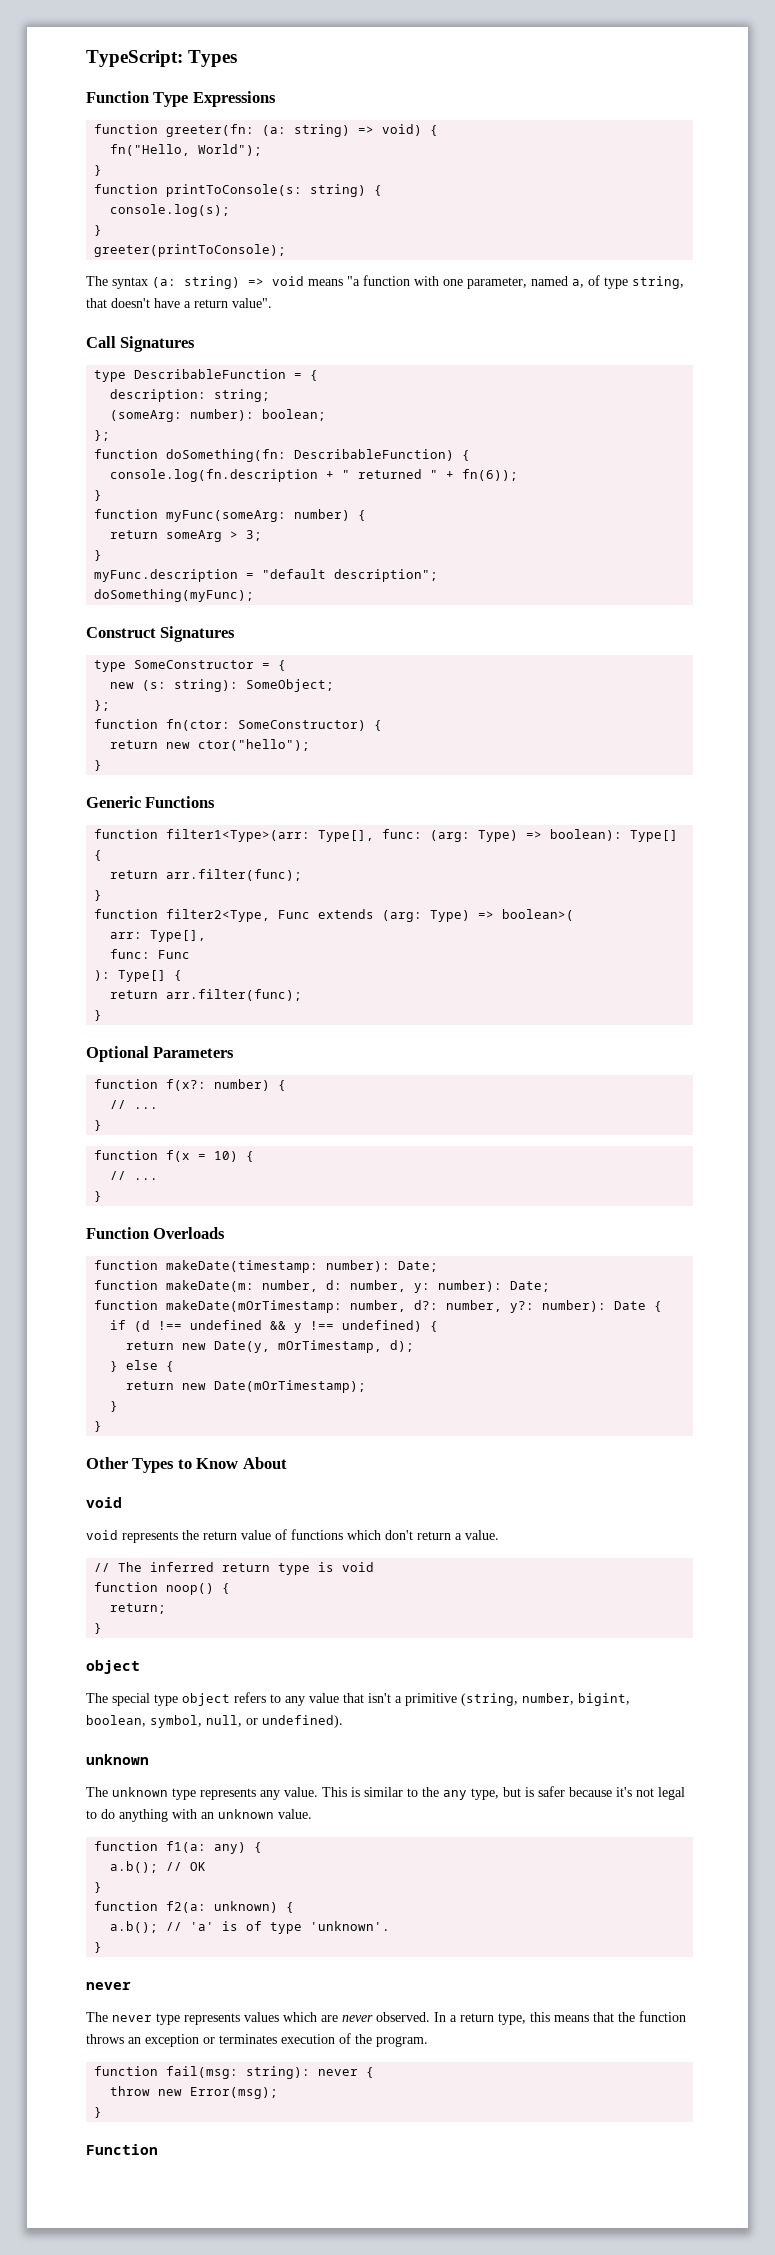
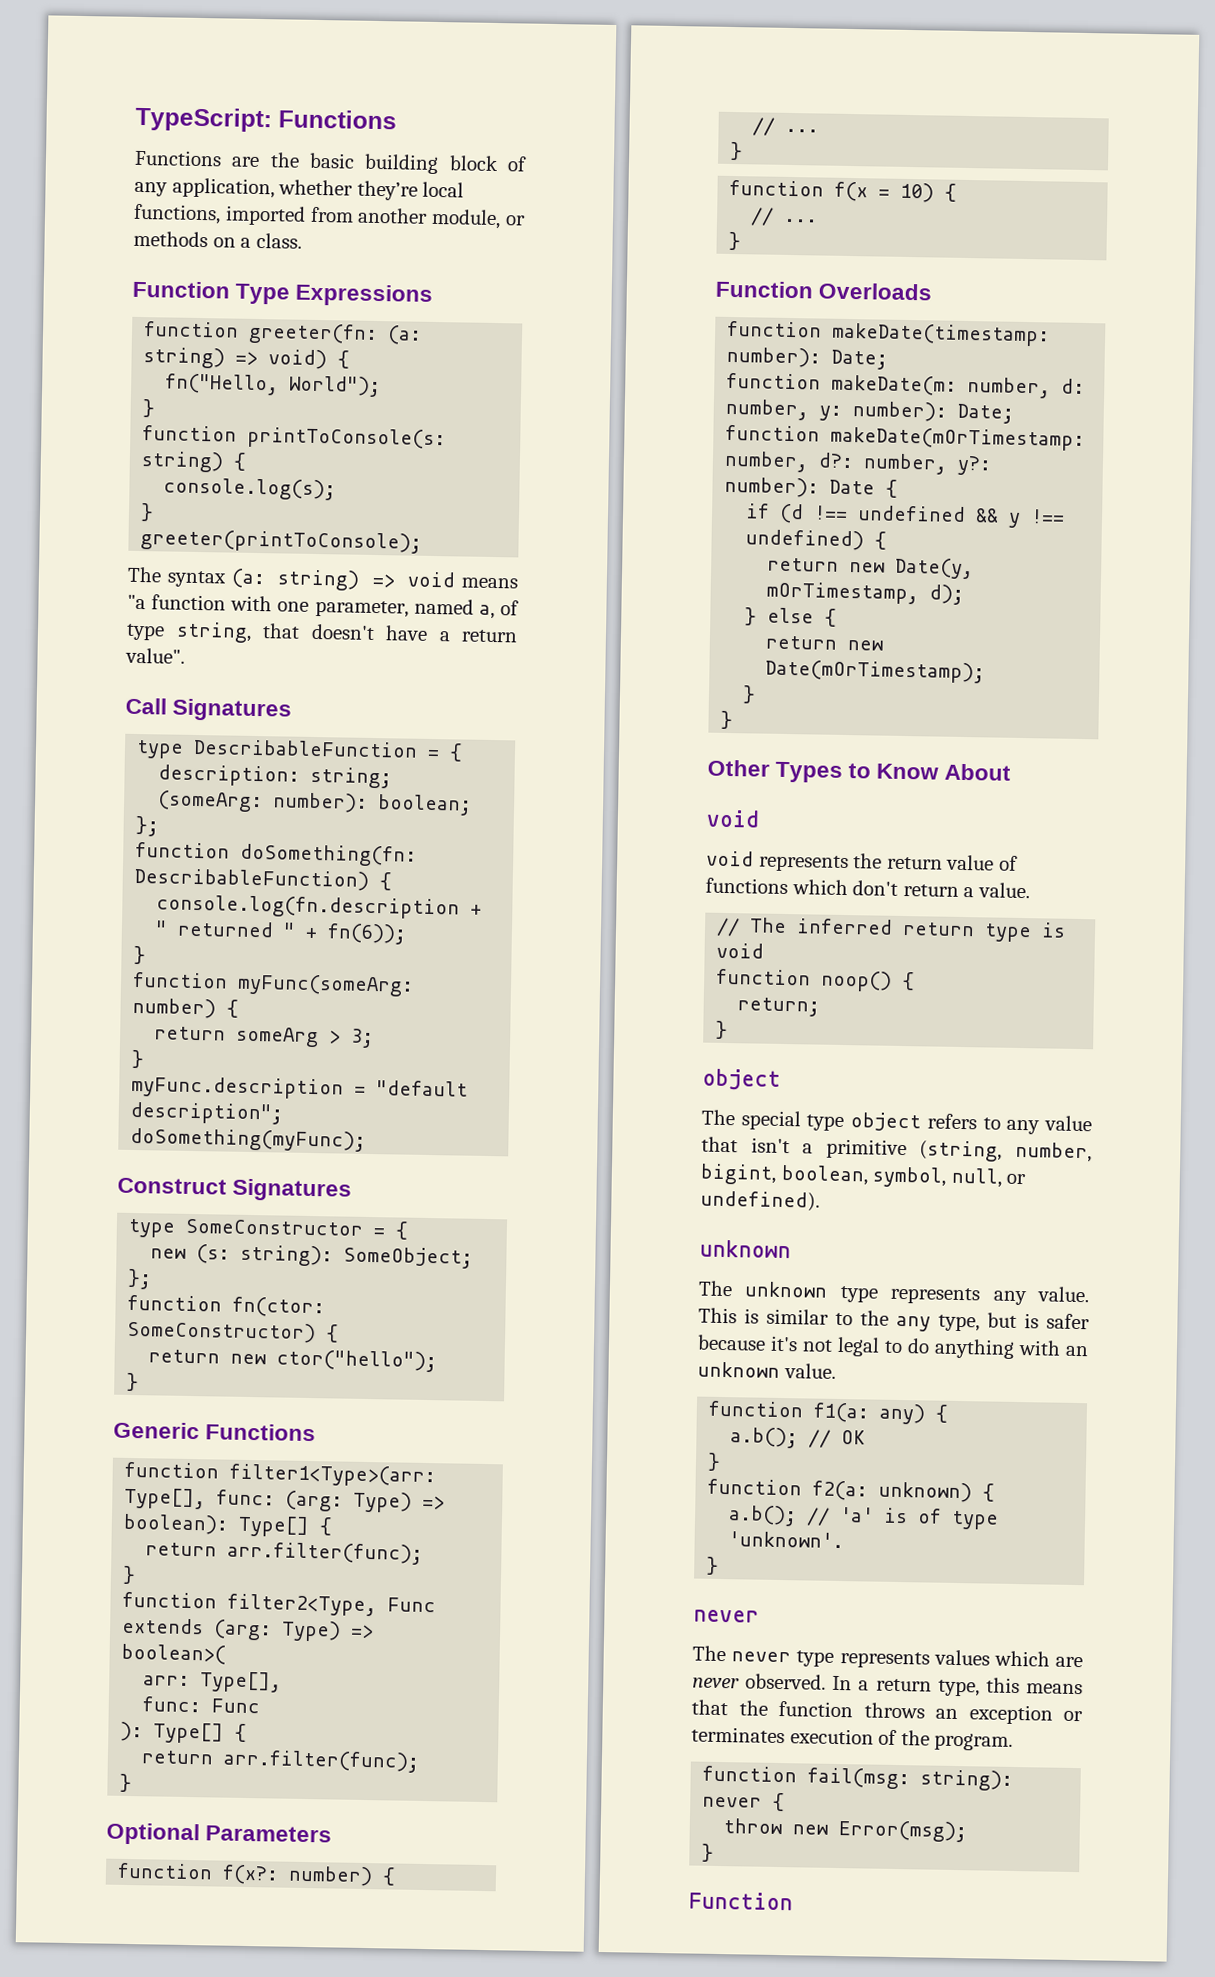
[188,50,238,67] Types -> [278,109,397,130] [134,149,527,175] [134,177,465,201] [133,203,527,230] [133,230,302,249] Functions // Functions are the basic building block of any application, whether they’re local functions, imported from another module, or methods on a class.

